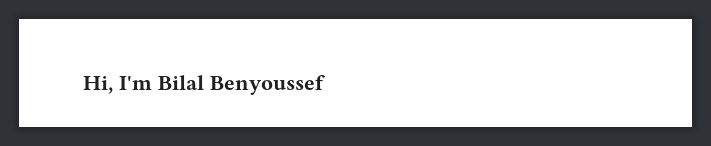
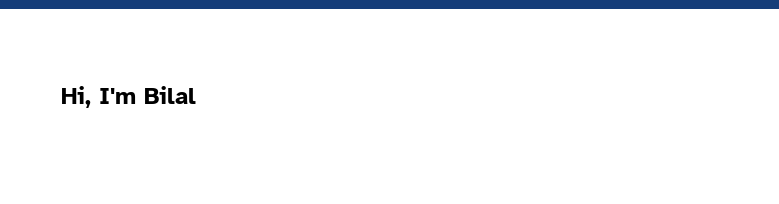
[210,75,325,95] Benyoussef -> (196, 95) none

